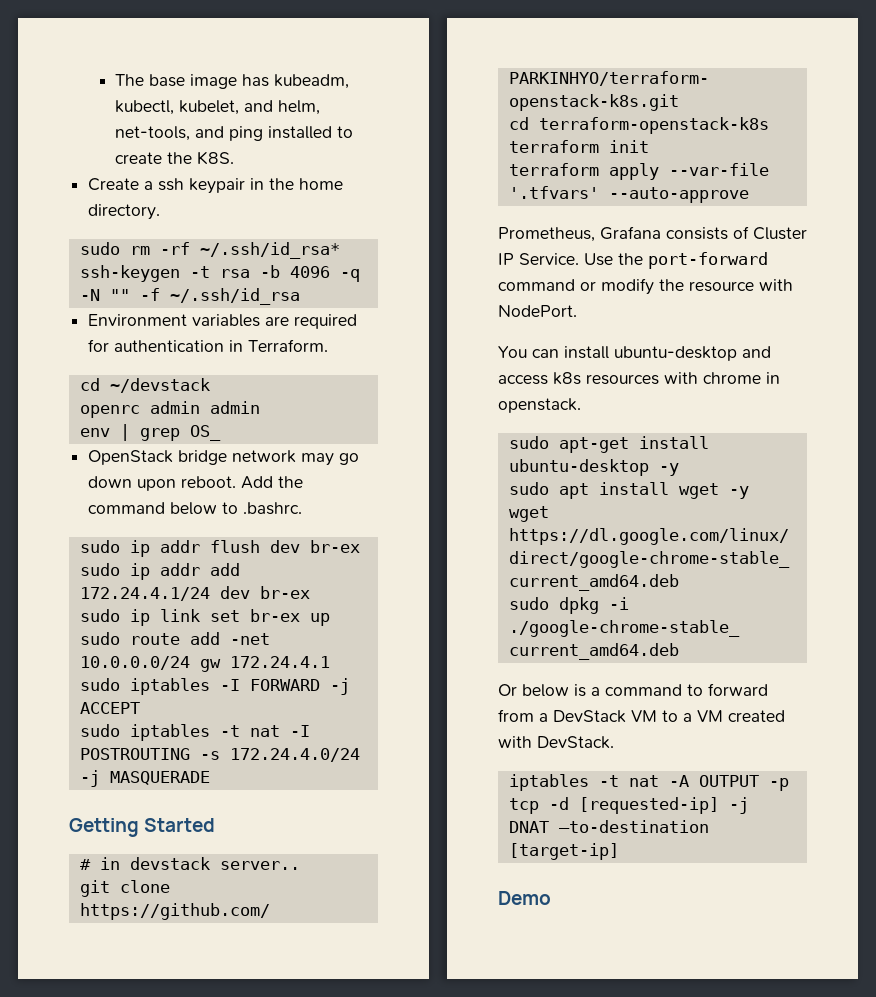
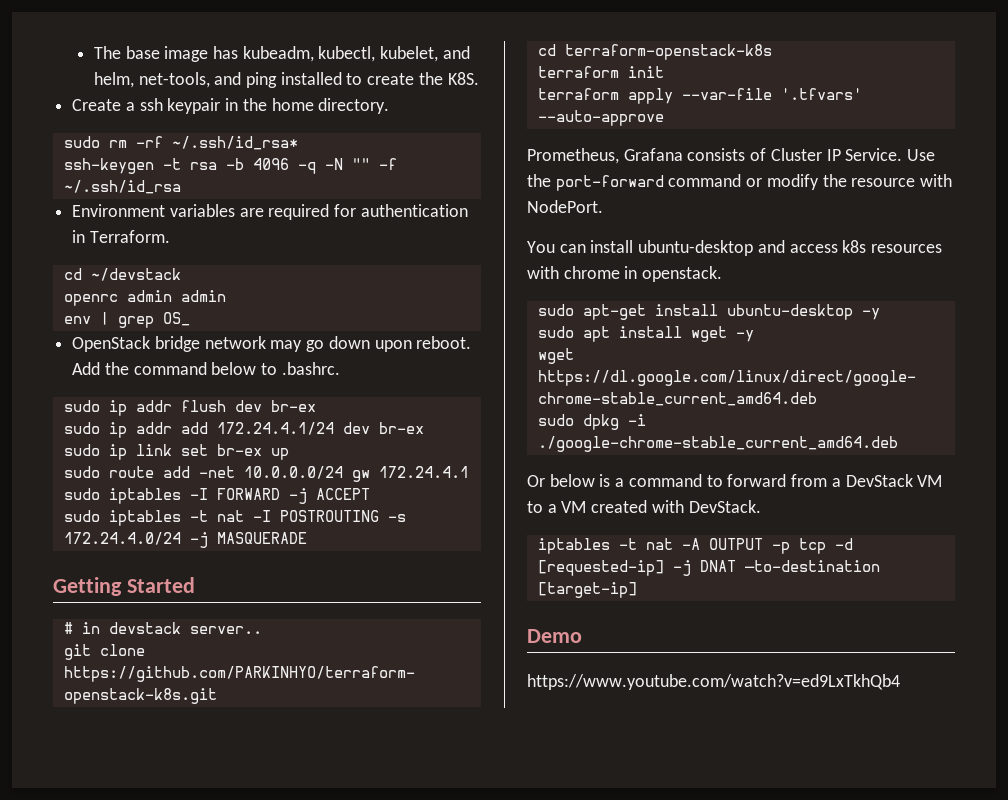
(551, 898) none -> [527,674,900,690] // https://www.youtube.com/watch?v=ed9LxTkhQb4

